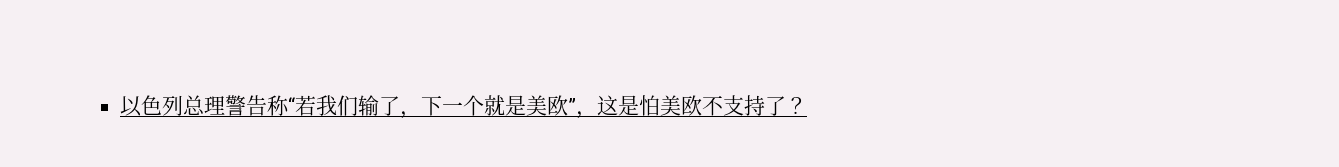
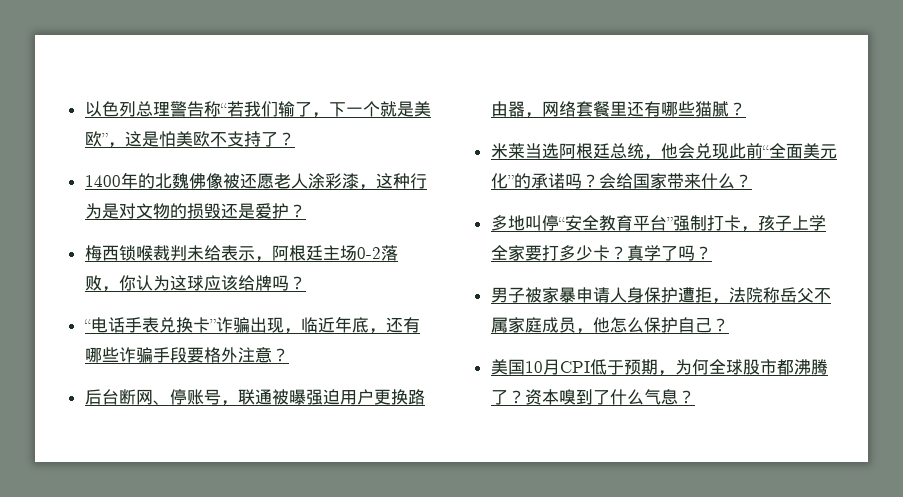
(808, 105) none -> [84,172,427,190] [84,203,306,219] [84,245,398,262] [84,275,306,292] [83,316,420,334] [84,347,289,363] [84,389,425,406] [490,101,746,118] [490,143,837,160] [490,173,752,189] [490,215,826,232] [490,245,712,261] [490,287,831,304] [490,317,729,334] [490,359,828,376] [490,389,695,405] // 1400年的北魏佛像被还愿老人涂彩漆，这种行为是对文物的损毁还是爱护？ // 梅西锁喉裁判未给表示，阿根廷主场0-2落败，你认为这球应该给牌吗？ // “电话手表兑换卡”诈骗出现，临近年底，还有哪些诈骗手段要格外注意？ // 后台断网、停账号，联通被曝强迫用户更换路由器，网络套餐里还有哪些猫腻？ // 米莱当选阿根廷总统，他会兑现此前“全面美元化”的承诺吗？会给国家带来什么？ // 多地叫停“安全教育平台”强制打卡，孩子上学全家要打多少卡？真学了吗？ // 男子被家暴申请人身保护遭拒，法院称岳父不属家庭成员，他怎么保护自己？ // 美国10月CPI低于预期，为何全球股市都沸腾了？资本嗅到了什么气息？

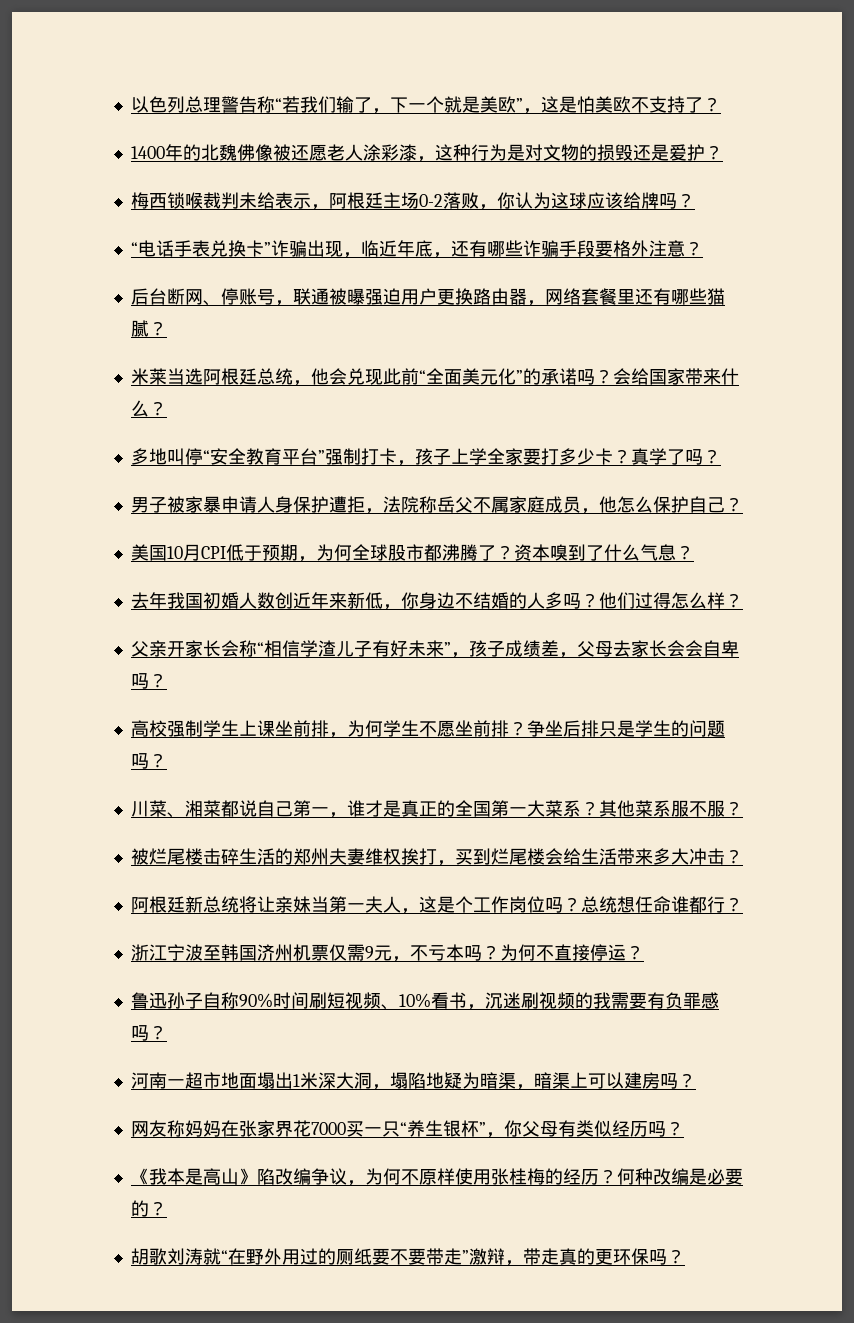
(695, 397) none -> [130,592,743,610] [130,640,739,658] [130,673,167,689] [130,720,725,738] [130,753,167,769] [130,800,743,818] [130,848,743,866] [130,896,743,914] [130,944,644,962] [130,992,719,1010] [130,1025,167,1041] [130,1072,696,1090] [130,1120,684,1138] [130,1168,743,1186] [130,1200,167,1217] [130,1248,685,1266] // 去年我国初婚人数创近年来新低，你身边不结婚的人多吗？他们过得怎么样？ // 父亲开家长会称“相信学渣儿子有好未来”，孩子成绩差，父母去家长会会自卑吗？ // 高校强制学生上课坐前排，为何学生不愿坐前排？争坐后排只是学生的问题吗？ // 川菜、湘菜都说自己第一，谁才是真正的全国第一大菜系？其他菜系服不服？ // 被烂尾楼击碎生活的郑州夫妻维权挨打，买到烂尾楼会给生活带来多大冲击？ // 阿根廷新总统将让亲妹当第一夫人，这是个工作岗位吗？总统想任命谁都行？ // 浙江宁波至韩国济州机票仅需9元，不亏本吗？为何不直接停运？ // 鲁迅孙子自称90%时间刷短视频、10%看书，沉迷刷视频的我需要有负罪感吗？ // 河南一超市地面塌出1米深大洞，塌陷地疑为暗渠，暗渠上可以建房吗？ // 网友称妈妈在张家界花7000买一只“养生银杯”，你父母有类似经历吗？ // 《我本是高山》陷改编争议，为何不原样使用张桂梅的经历？何种改编是必要的？ // 胡歌刘涛就“在野外用过的厕纸要不要带走”激辩，带走真的更环保吗？

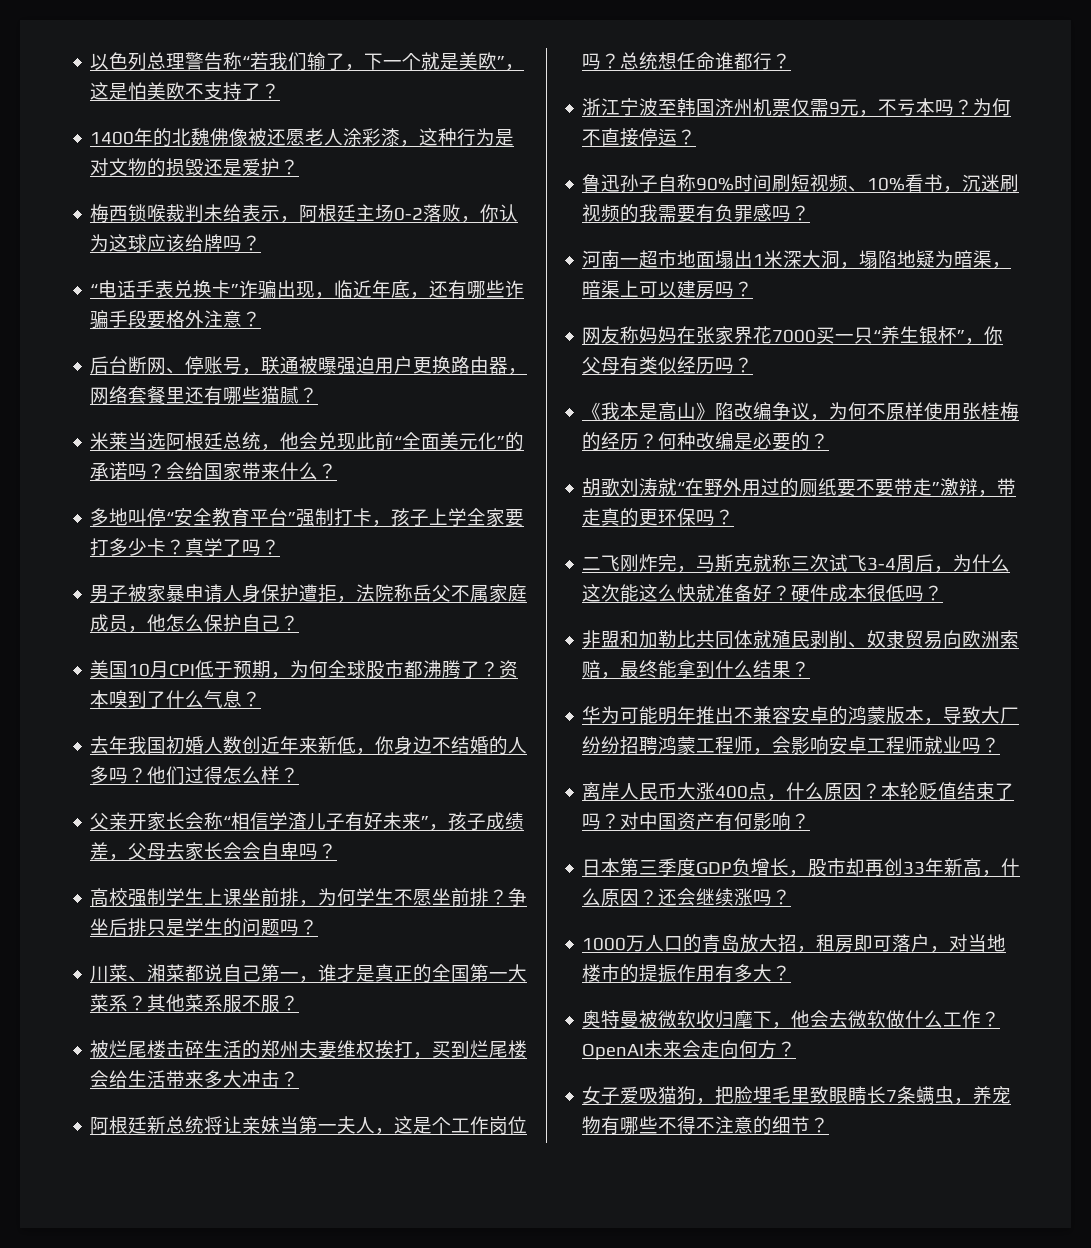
(685, 1256) none -> [582,554,1011,573] [582,584,944,603] [582,629,1020,649] [582,660,811,679] [582,706,1020,725] [582,736,1001,755] [582,782,1015,801] [582,812,811,831] [582,858,1021,877] [582,888,792,906] [582,934,1007,953] [582,964,792,983] [582,1010,1001,1029] [582,1040,797,1060] [582,1086,1012,1105] [582,1116,830,1135] // 二飞刚炸完，马斯克就称三次试飞3-4周后，为什么这次能这么快就准备好？硬件成本很低吗？ // 非盟和加勒比共同体就殖民剥削、奴隶贸易向欧洲索赔，最终能拿到什么结果？ // 华为可能明年推出不兼容安卓的鸿蒙版本，导致大厂纷纷招聘鸿蒙工程师，会影响安卓工程师就业吗？ // 离岸人民币大涨400点，什么原因？本轮贬值结束了吗？对中国资产有何影响？ // 日本第三季度GDP负增长，股市却再创33年新高，什么原因？还会继续涨吗？ // 1000万人口的青岛放大招，租房即可落户，对当地楼市的提振作用有多大？ // 奥特曼被微软收归麾下，他会去微软做什么工作？OpenAI未来会走向何方？ // 女子爱吸猫狗，把脸埋毛里致眼睛长7条螨虫，养宠物有哪些不得不注意的细节？

